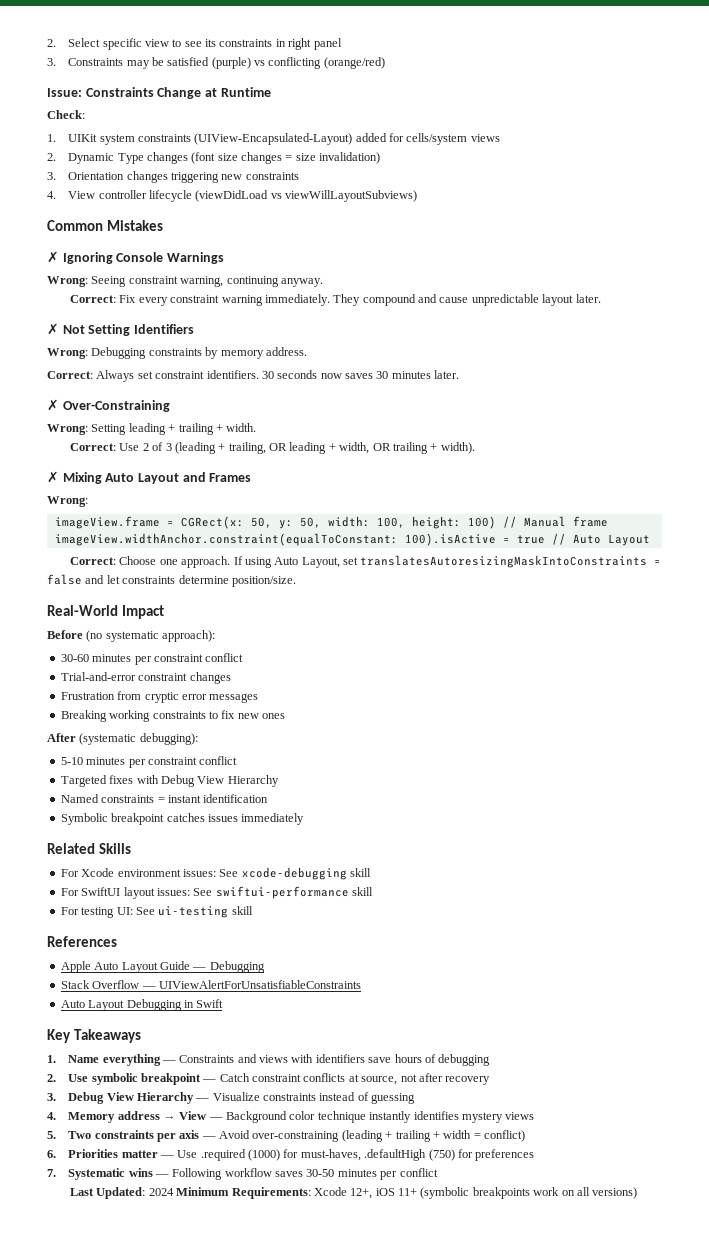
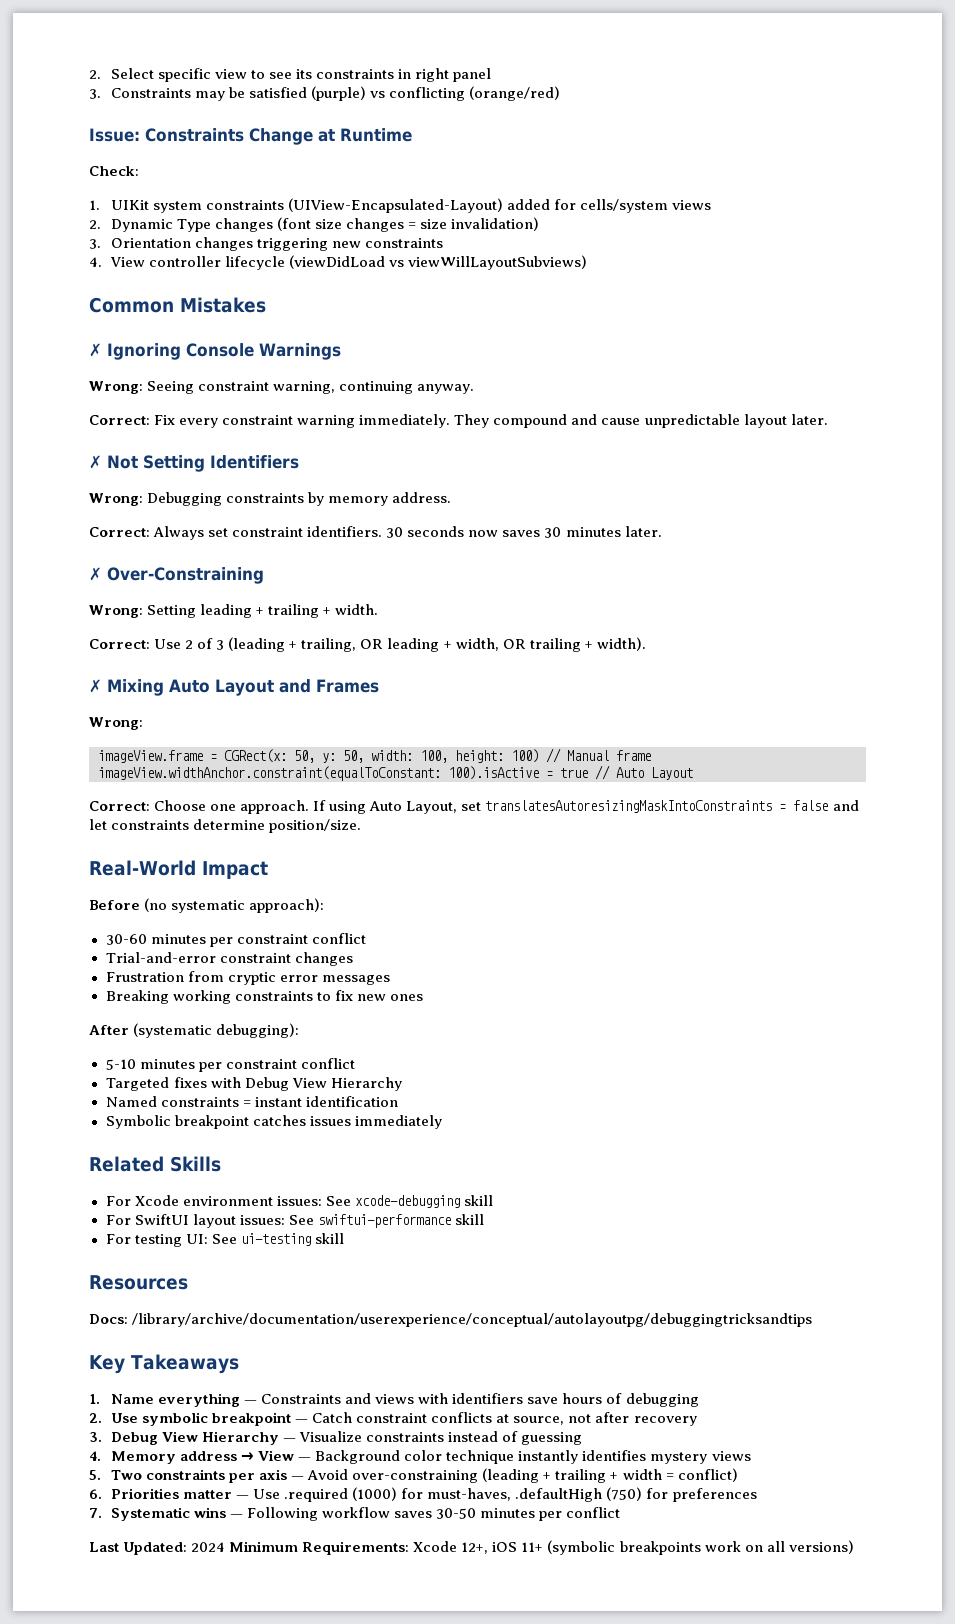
[47,936,117,947] [60,961,265,973] [60,980,361,989] [60,999,224,1011] References // Apple Auto Layout Guide — Debugging // Stack Overflow — UIViewAlertForUnsatisfiableConstraints // Auto Layout Debugging in Swift -> [89,1275,188,1290] [89,1313,813,1327] Resources // Docs: /library/archive/documentation/userexperience/conceptual/autolayoutpg/debuggingtricksandtips

